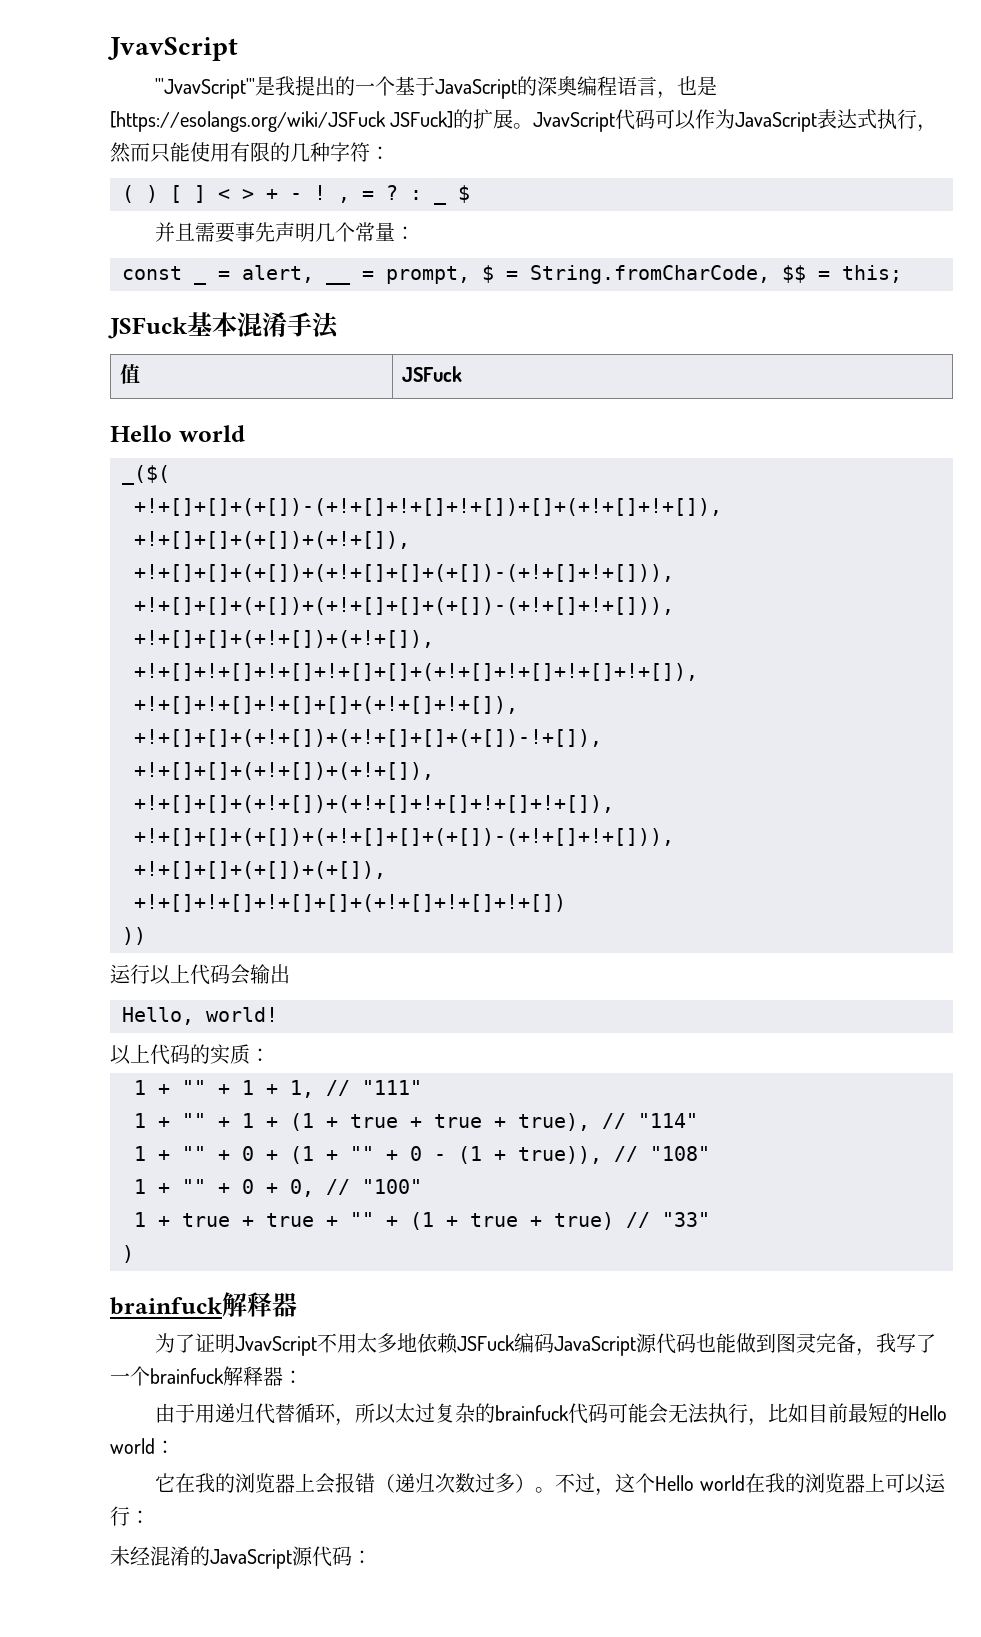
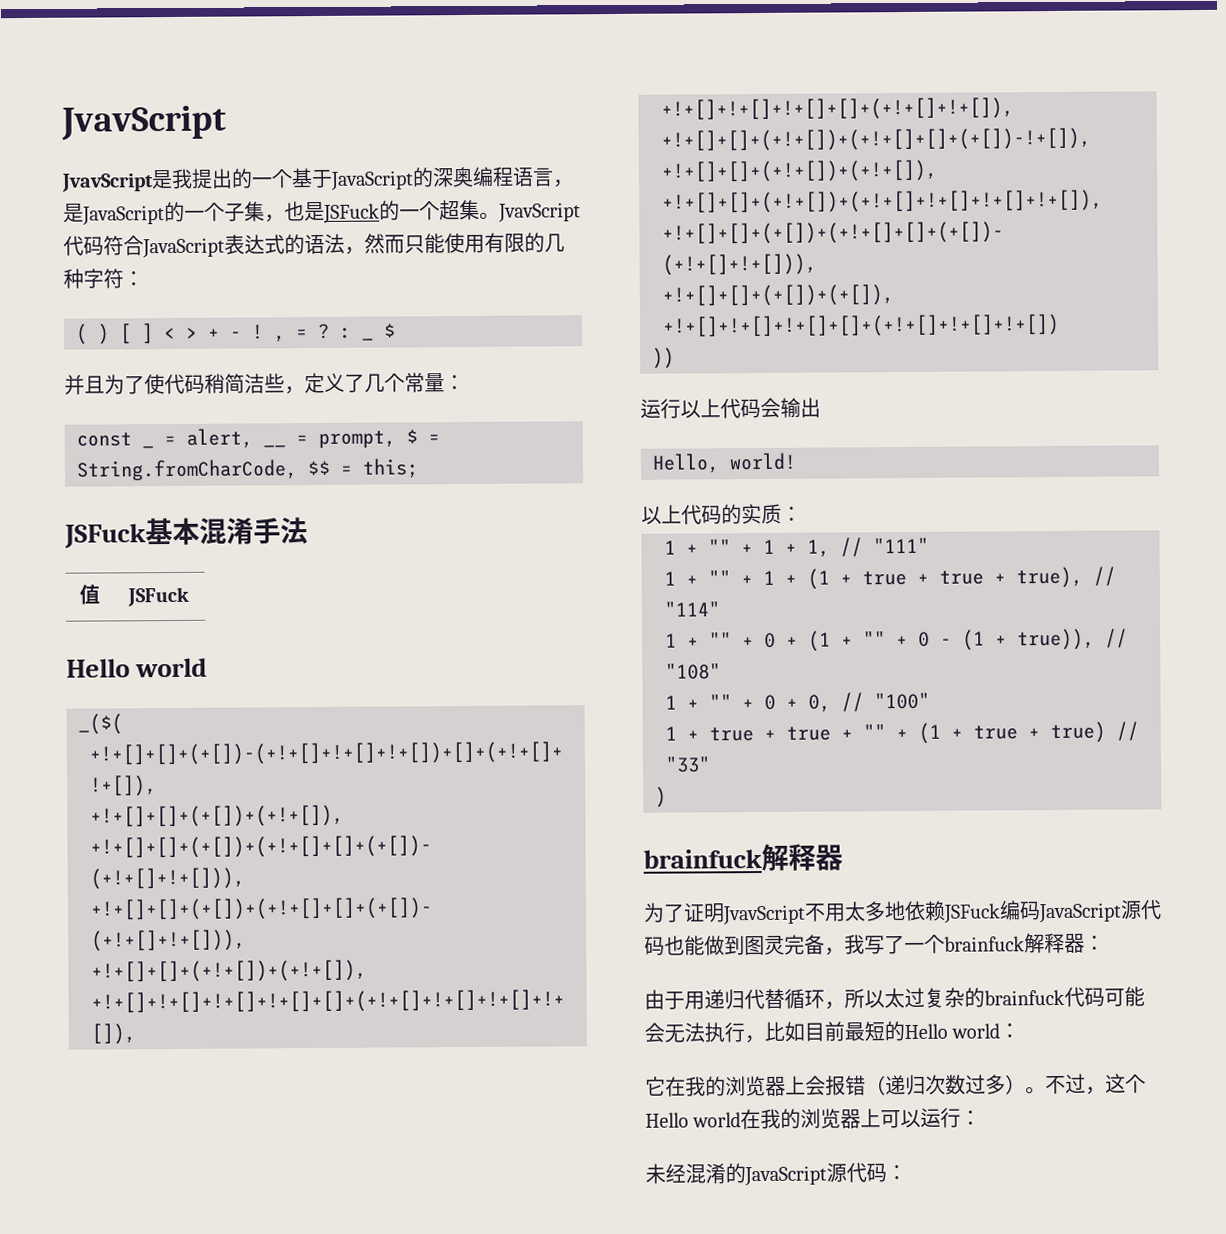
[155,78,256,99] '''JvavScript''' -> [61,173,154,192] JvavScript
[677,76,718,96] [110,109,514,132] 也是[https://esolangs.org/wiki/JSFuck JSFuck]的扩展 -> [63,199,480,226] 是JavaScript的一个子集，也是JSFuck的一个超集
[655,109,736,130] 可以作为 -> [103,235,144,256] 符合
[877,109,918,130] 执行 -> [284,233,345,255] 的语法
[195,222,316,243] 需要事先声明 -> [104,372,365,395] 为了使代码稍简洁些，定义了

